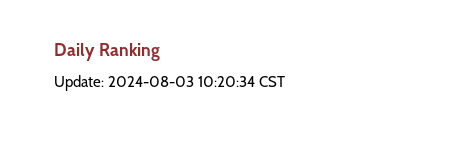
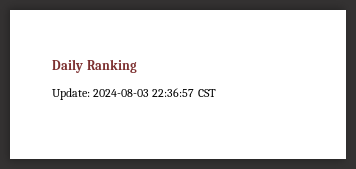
[198,76,256,87] 10:20:34 -> [152,88,195,97] 22:36:57

